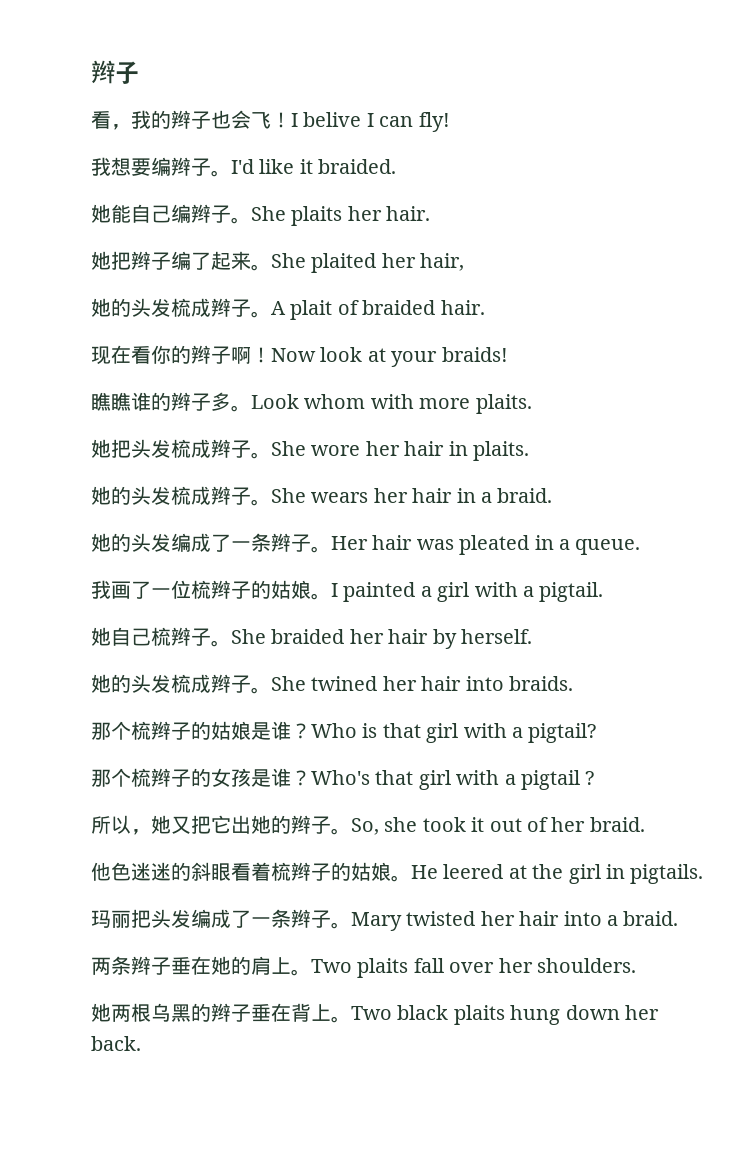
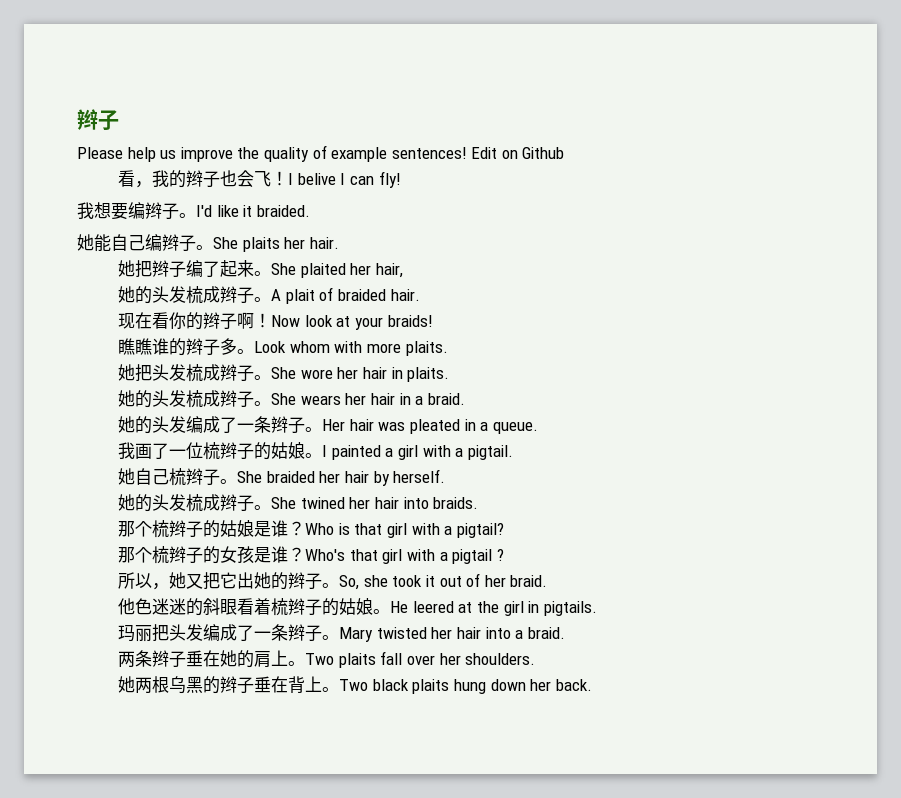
[91,60,138,84] 辫子 -> [77,109,119,131] [77,145,565,162] 辫子 // Please help us improve the quality of example sentences! Edit on Github

